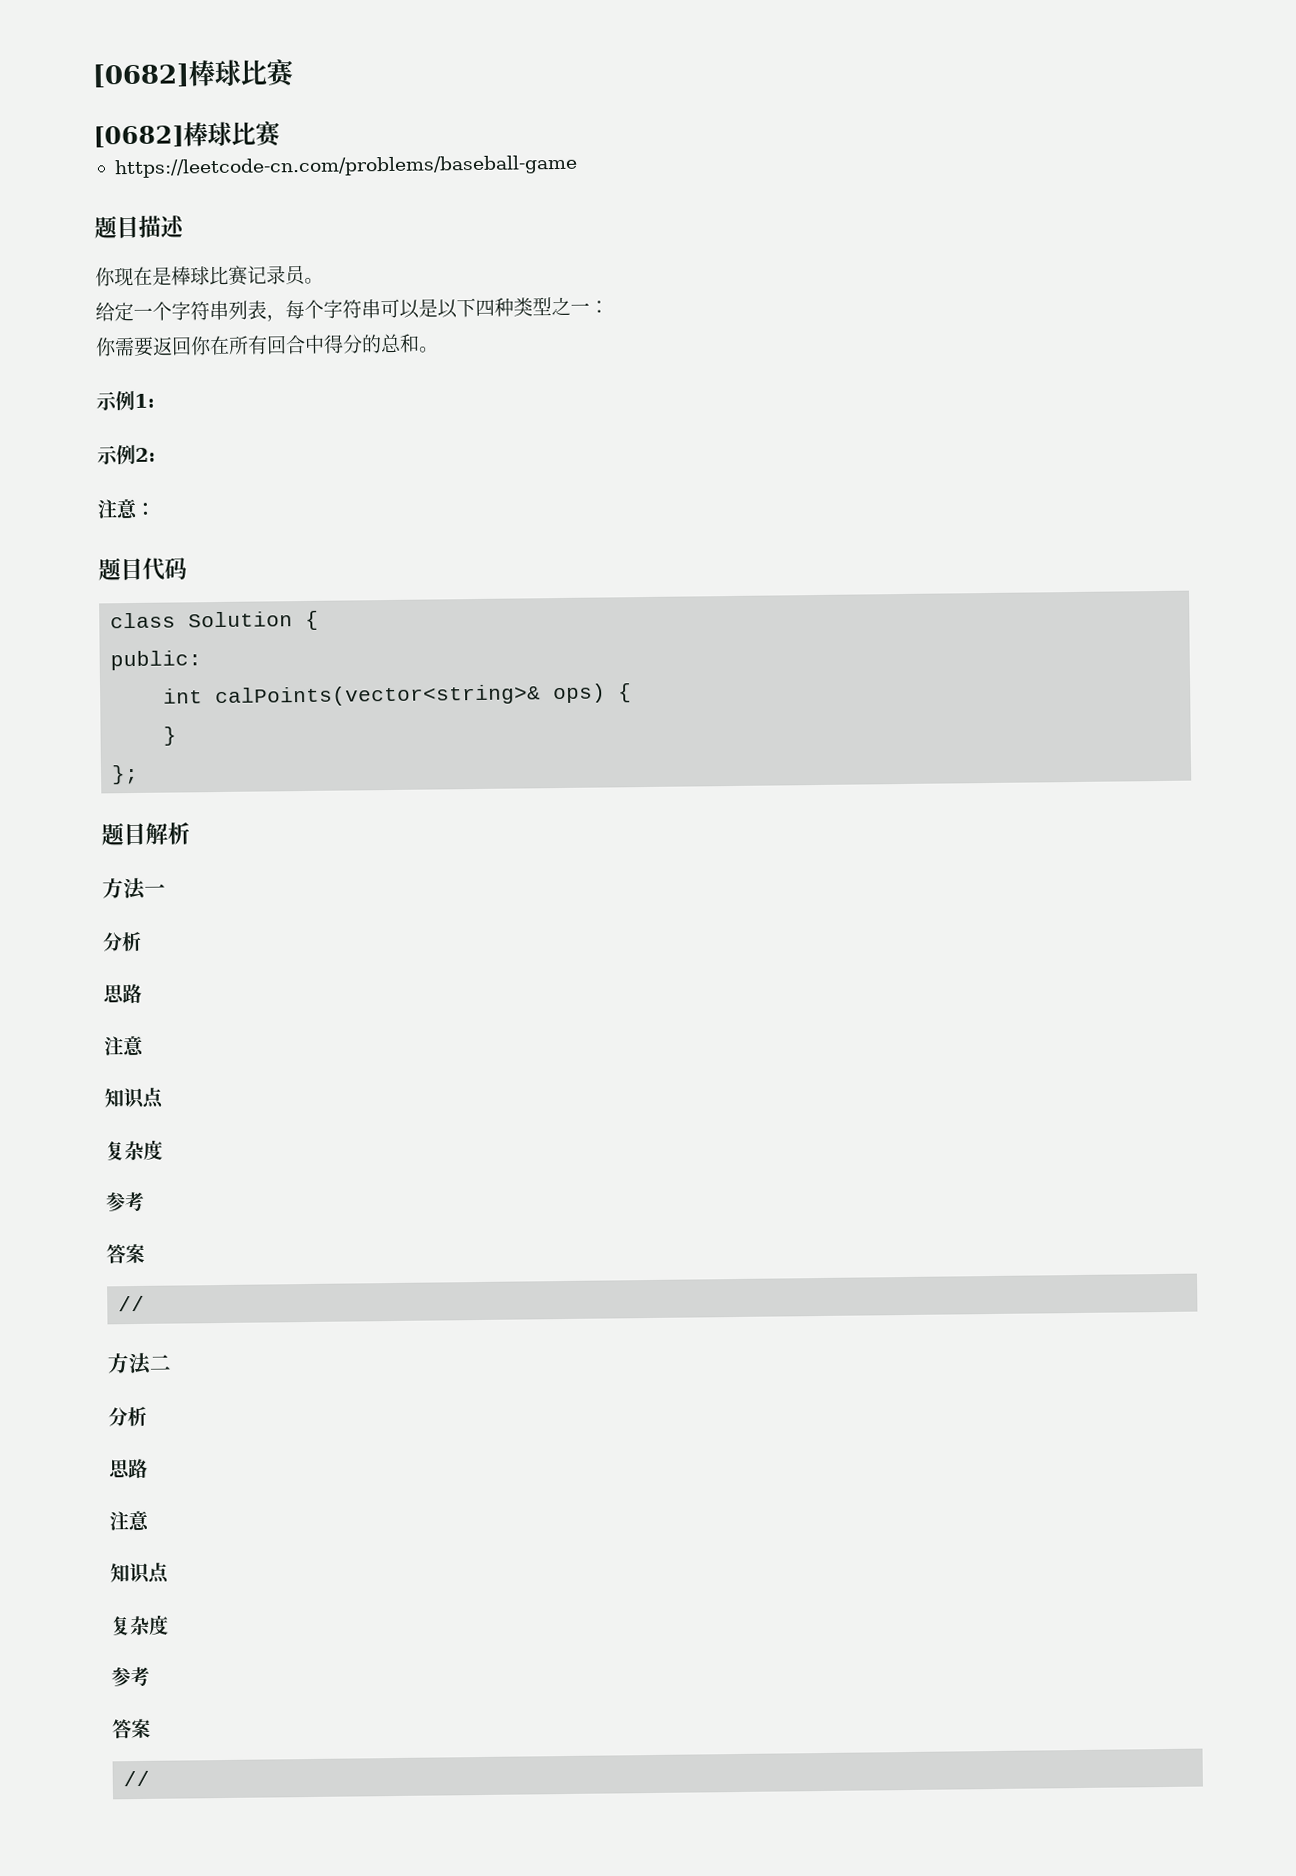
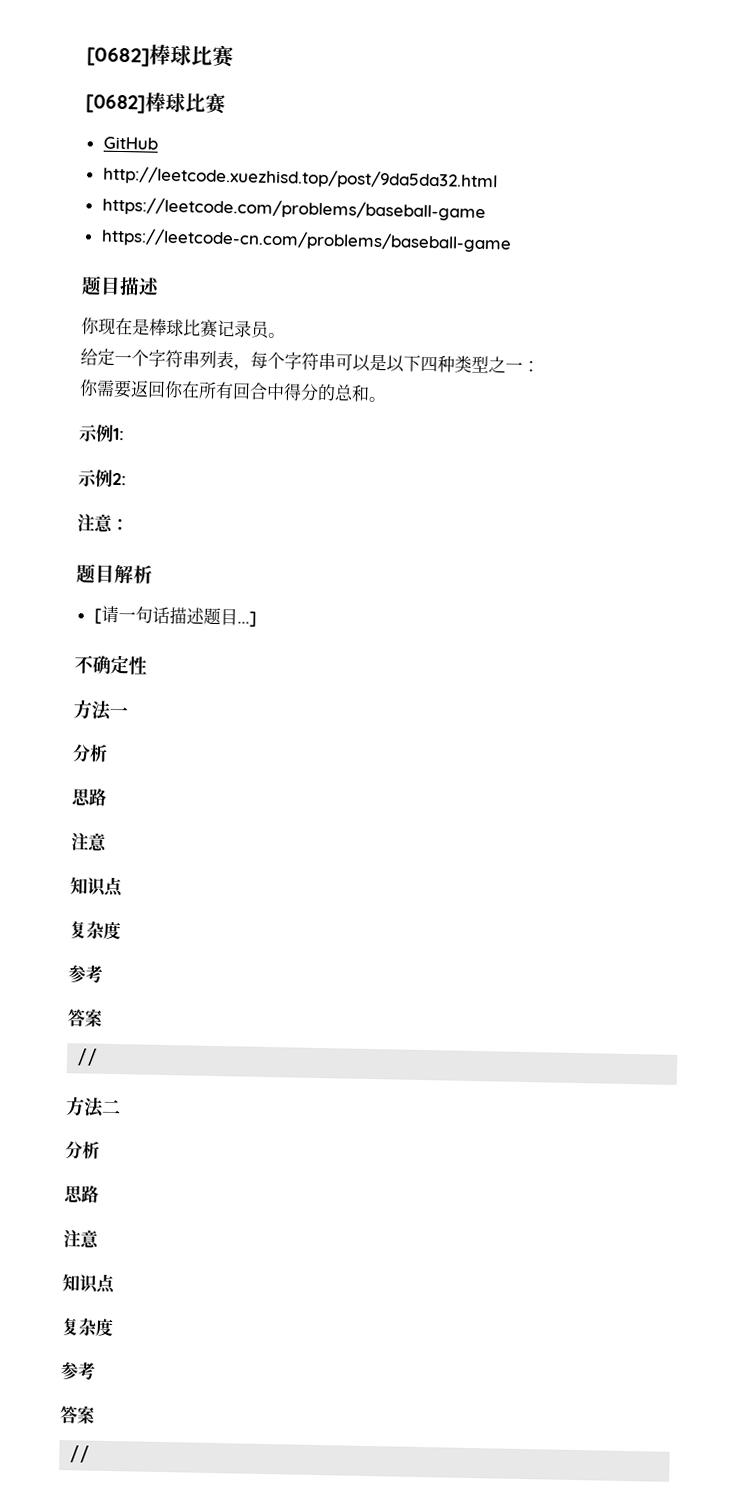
(282, 134) none -> [102,136,158,150] [102,165,498,191] [101,196,486,222] // GitHub // http://leetcode.xuezhisd.top/post/9da5da32.html // https://leetcode.com/problems/baseball-game
[142,557,187,581] [110,610,320,630] [110,650,203,671] [163,683,633,708] [163,726,178,746] [111,764,140,785] [101,822,190,846] 代码 // class Solution { // public: // int calPoints(vector<string>& ops) { // } // }; // 题目解析 -> [114,564,153,584] [93,605,257,627] [74,654,147,676] 解析 // [请一句话描述题目...] // 不确定性

